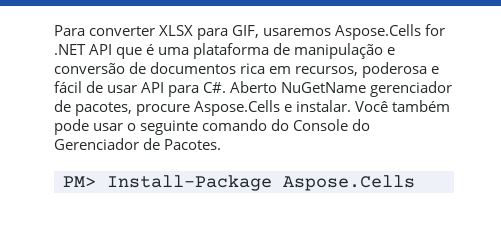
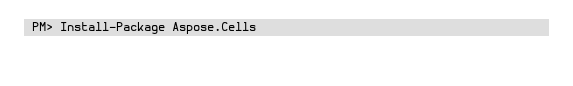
[54,24,446,40] [54,43,396,59] [54,62,440,78] [54,81,453,97] [54,100,451,116] [54,119,371,135] [54,138,222,150] Para converter XLSX para GIF, usaremos Aspose.Cells for .NET API que é uma plataforma de manipulação e conversão de documentos rica em recursos, poderosa e fácil de usar API para C#. Aberto NuGetName gerenciador de pacotes, procure Aspose.Cells e instalar. Você também pode usar o seguinte comando do Console do Gerenciador de Pacotes. // -> (31, 26) none

